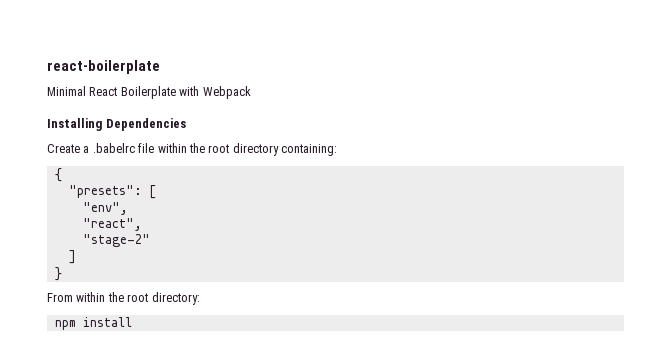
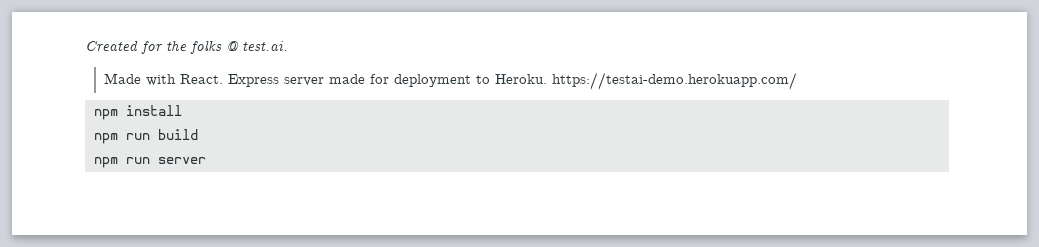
[47,60,160,74] [47,86,251,99] [47,118,186,131] [47,143,337,156] [54,168,62,182] [68,185,156,199] [82,202,128,215] [82,218,142,231] [82,234,150,247] [68,250,76,264] [54,267,62,281] [47,292,200,305] [54,317,132,330] react-boilerplate // Minimal React Boilerplate with Webpack // Installing Dependencies // Create a .babelrc file within the root directory containing: // { // "presets": [ // "env", // "react", // "stage-2" // ] // } // From within the root directory: // npm install -> [85,40,288,54] [104,72,798,90] [94,105,182,120] [94,129,198,144] [94,157,206,168] Created for the folks @ test.ai. // Made with React. Express server made for deployment to Heroku. https://testai-demo.herokuapp.com/ // npm install // npm run build // npm run server

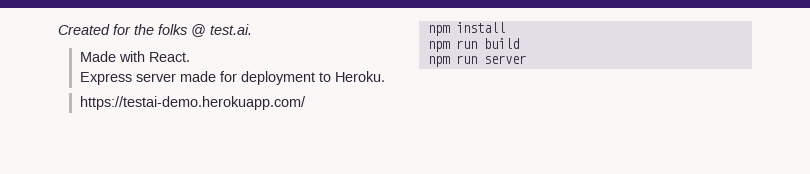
(224, 79) none -> (190, 57) //
(548, 79) none -> (385, 76) //

